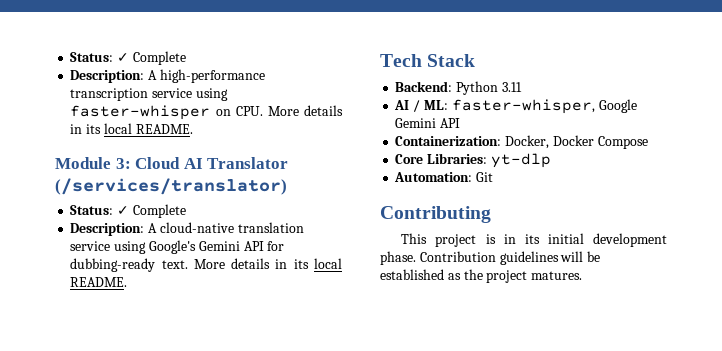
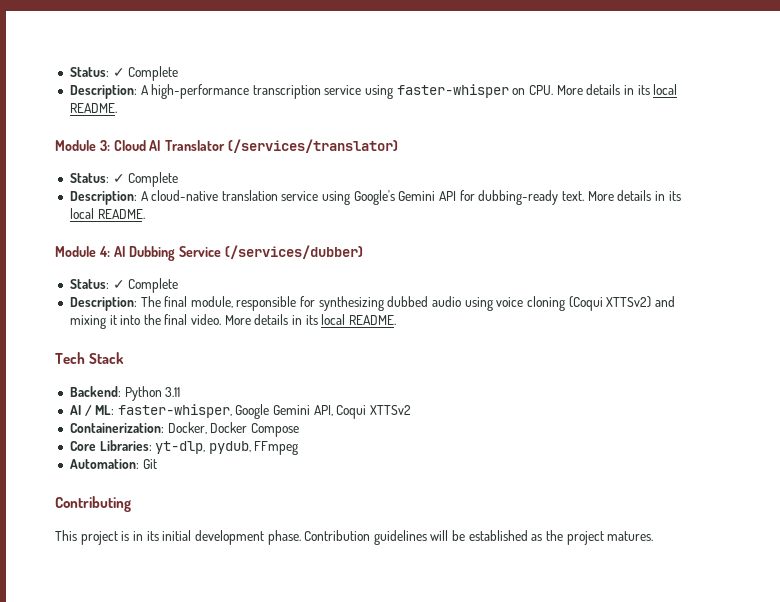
(128, 282) none -> [55,245,363,261] [69,278,179,293] [69,296,675,311] [69,314,396,329] // Module 4: AI Dubbing Service (/services/dubber) // Status: ✓ Complete // Description: The final module, responsible for synthesizing dubbed audio using voice cloning (Coqui XTTSv2) and mixing it into the final video. More details in its local README.
[440,118,461,128] API -> [313,405,412,419] API, Coqui XTTSv2
[490,153,551,168] yt-dlp -> [155,441,299,455] yt-dlp, pydub, FFmpeg

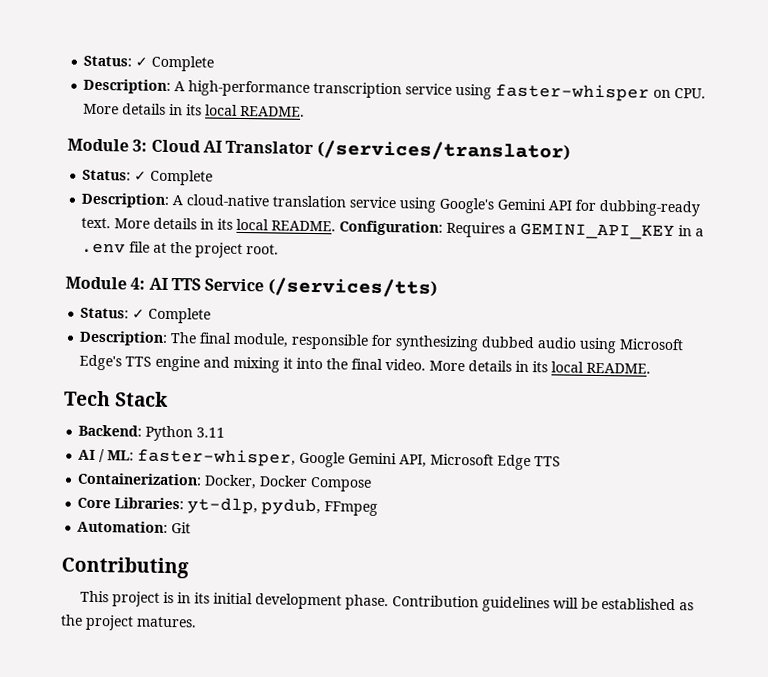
(145, 214) none -> [339,220,705,241] [81,241,280,259] Configuration: Requires a GEMINI_API_KEY in a .env file at the project root.
[129,245,363,261] Dubbing Service (/services/dubber) -> [170,277,437,298] TTS Service (/services/tts)
[496,296,652,311] voice cloning (Coqui XTTSv2) -> [619,338,685,351] [79,354,201,372] Microsoft Edge's TTS engine
[336,405,412,419] Coqui XTTSv2 -> [430,453,562,471] Microsoft Edge TTS

